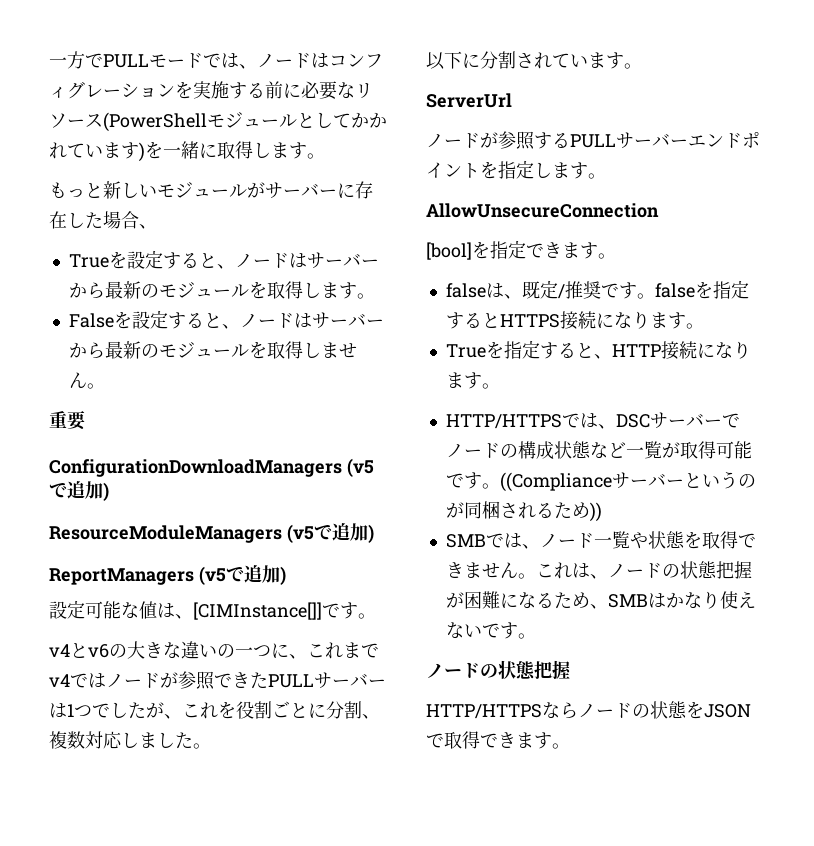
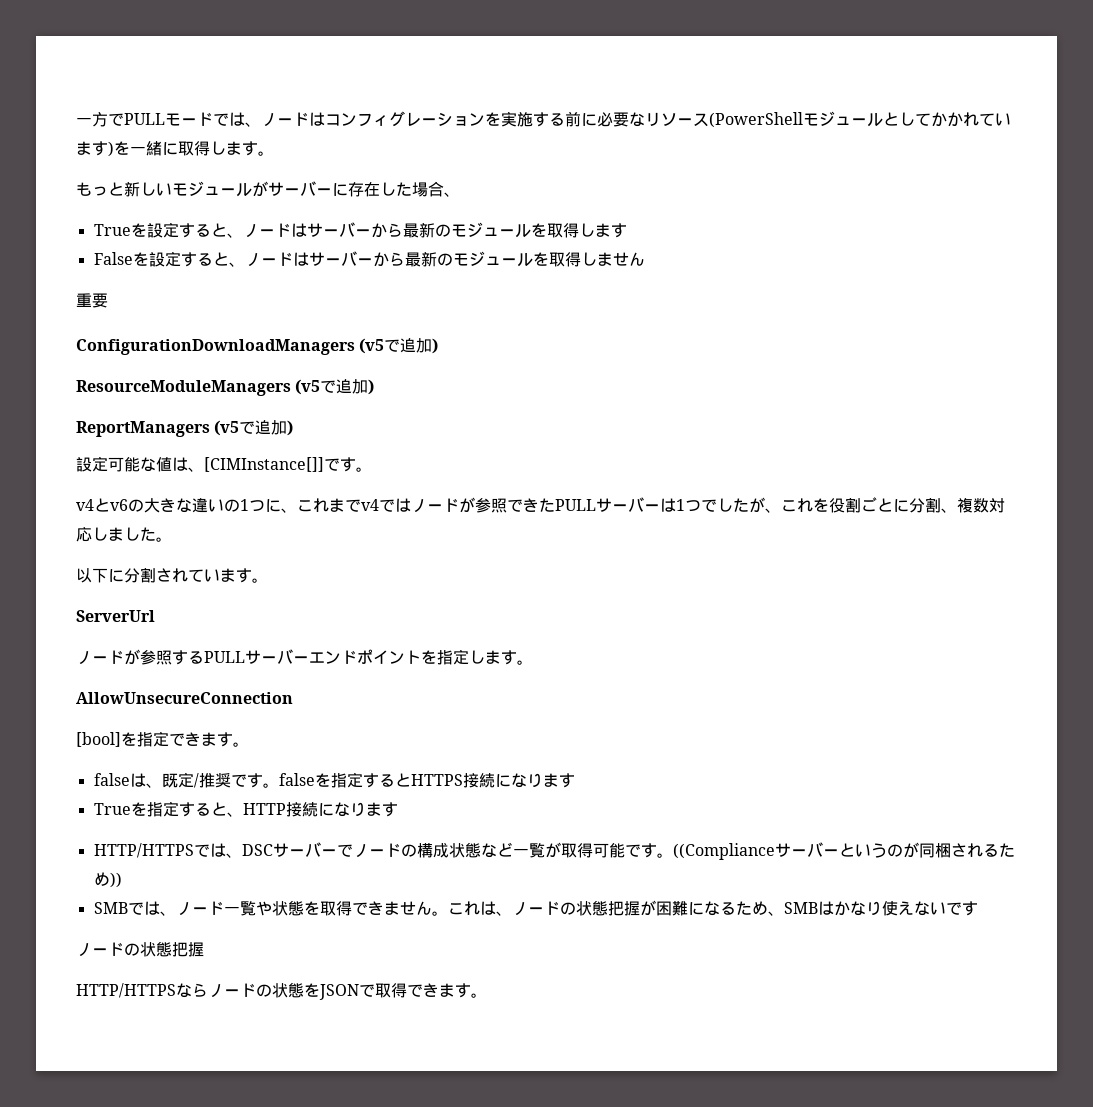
[356,293,375,299] 。 -> (627, 230) none
[86,383,105,389] 。 -> (645, 259) none
[235,647,253,657] 一 -> [240,499,249,511] 1
[685,323,704,329] 。 -> (575, 780) none
[481,383,500,389] 。 -> (398, 809) none
[517,633,536,639] 。 -> (978, 908) none

